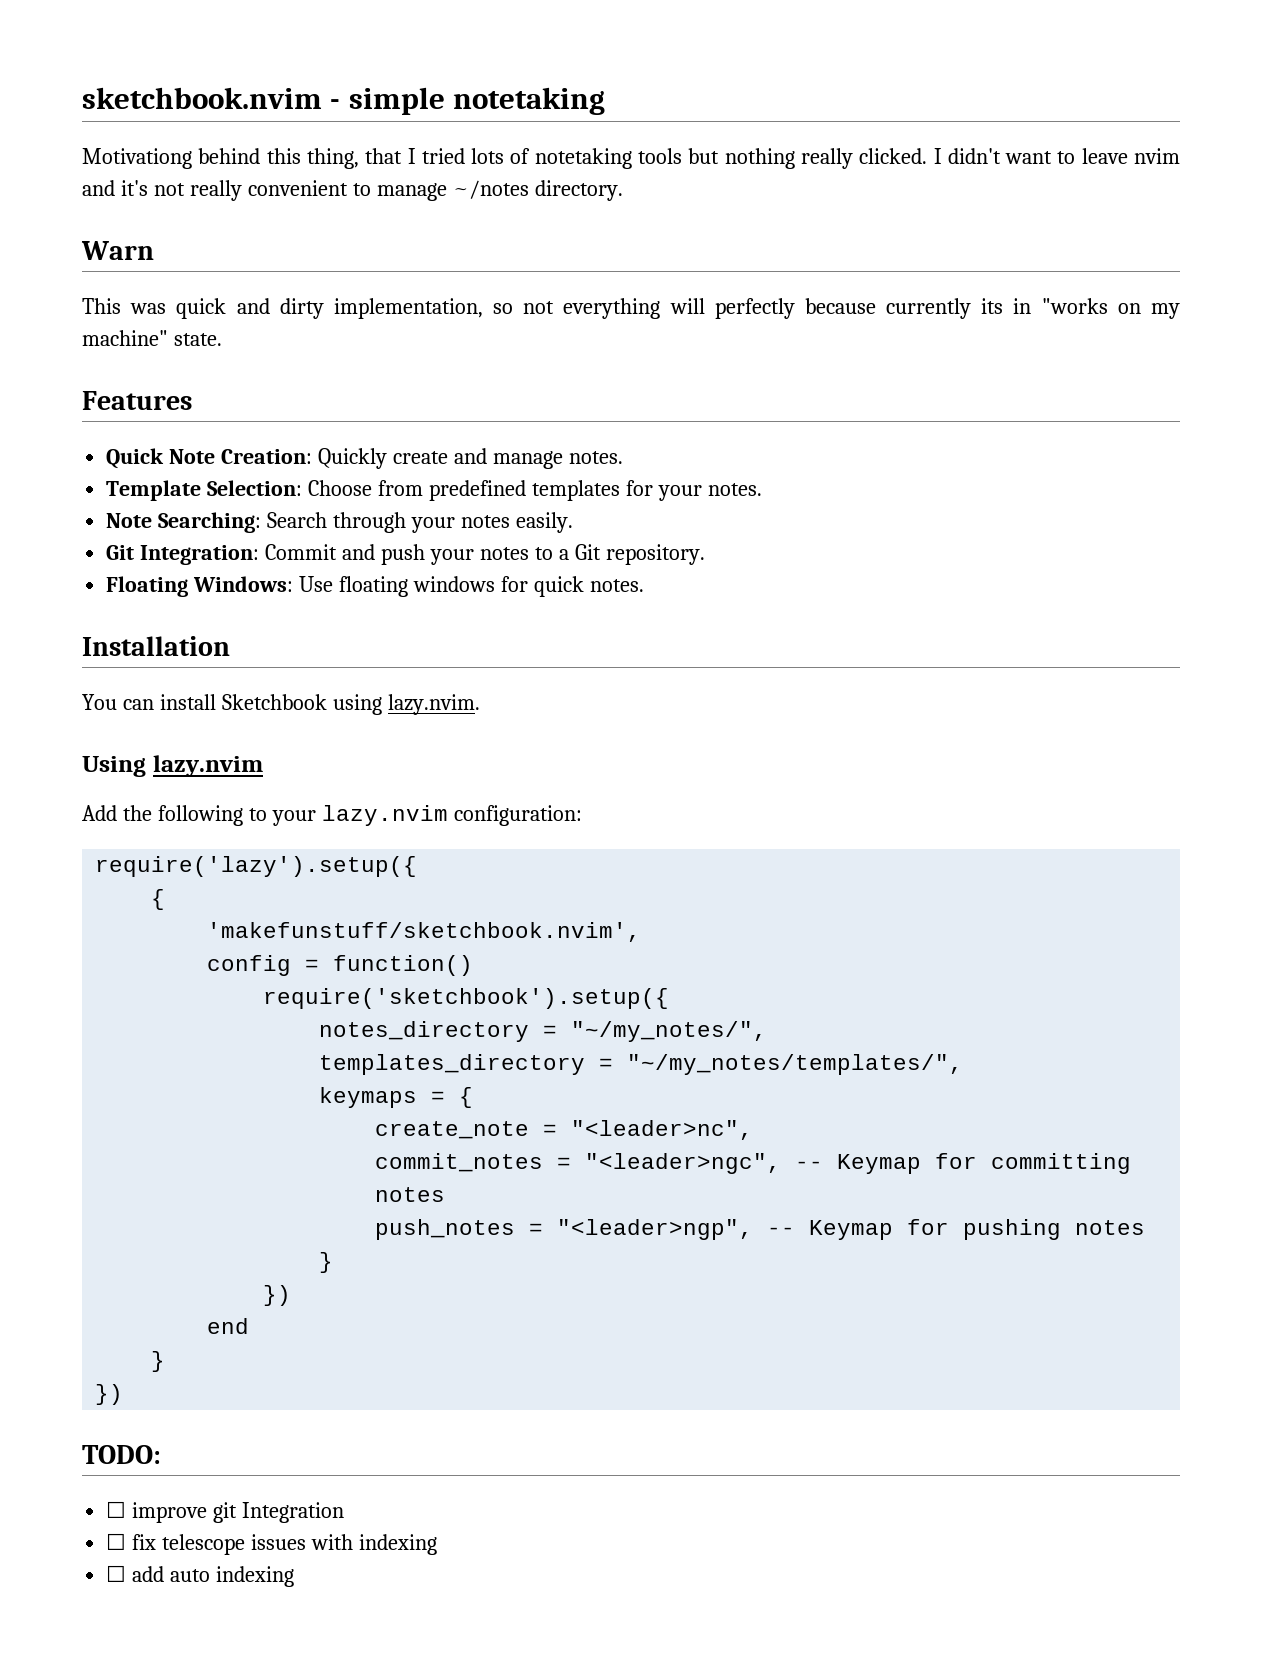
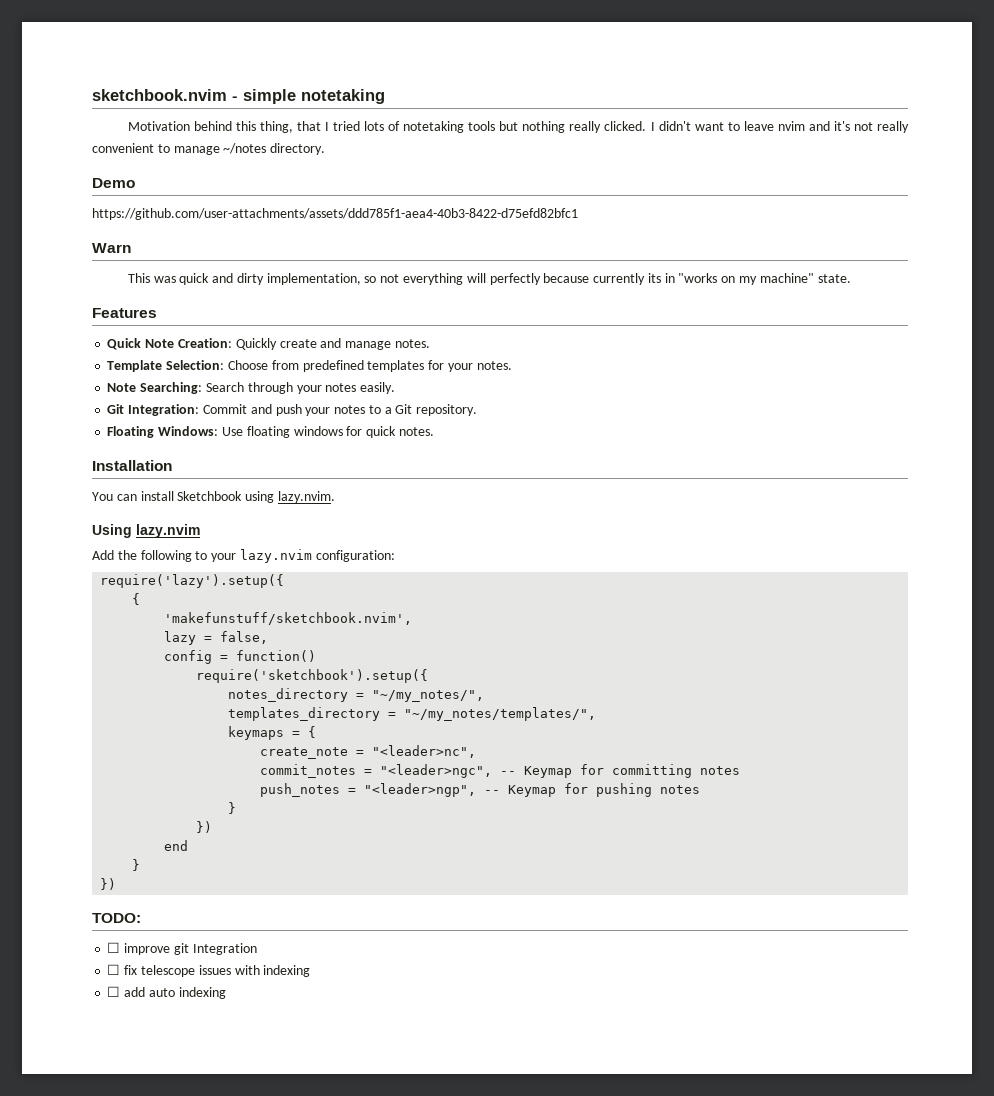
[82,148,192,169] Motivationg -> [127,121,190,131] Motivation
(623, 190) none -> [92,178,135,188] [92,208,578,220] // Demo // https://github.com/user-attachments/assets/ddd785f1-aea4-40b3-8422-d75efd82bfc1
(642, 932) none -> [164,631,269,645] // lazy = false,

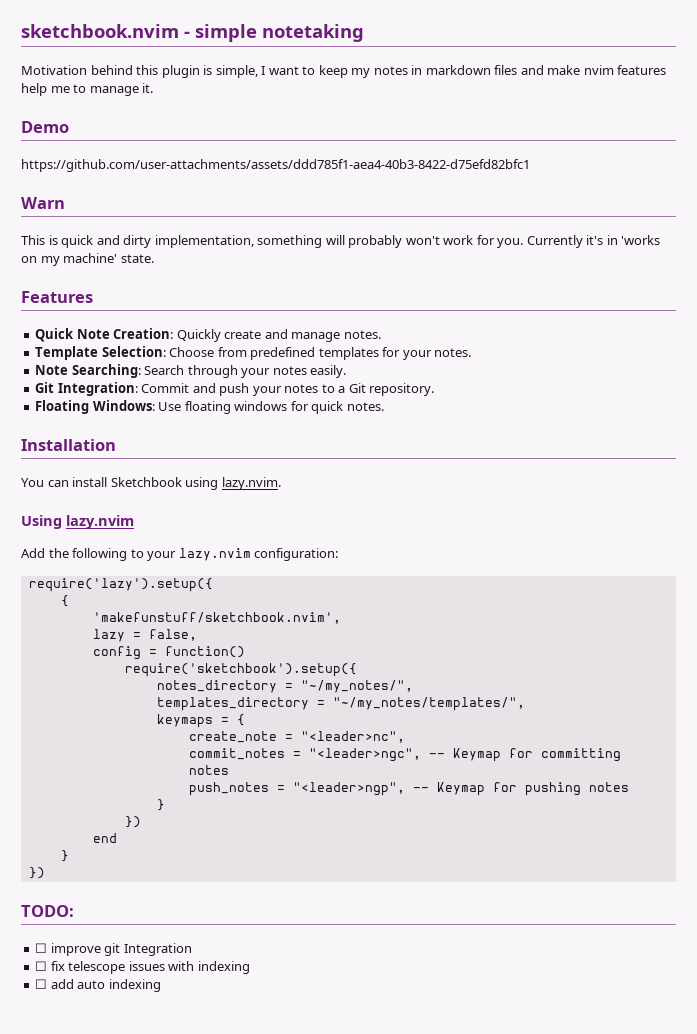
[259,121,909,133] [92,143,326,155] thing, that I tried lots of notetaking tools but nothing really clicked. I didn't want to leave nvim and it's not really convenient to manage ~/notes directory. -> [161,65,667,78] [21,83,154,96] plugin is simple, I want to keep my notes in markdown files and make nvim features help me to manage it.
[153,276,176,283] was -> [48,235,58,245] is
[364,273,718,285] so not everything will perfectly because currently its in "works -> [257,235,661,248] something will probably won't work for you. Currently it's in 'works
[759,273,814,283] machine" -> [63,253,118,263] machine'

